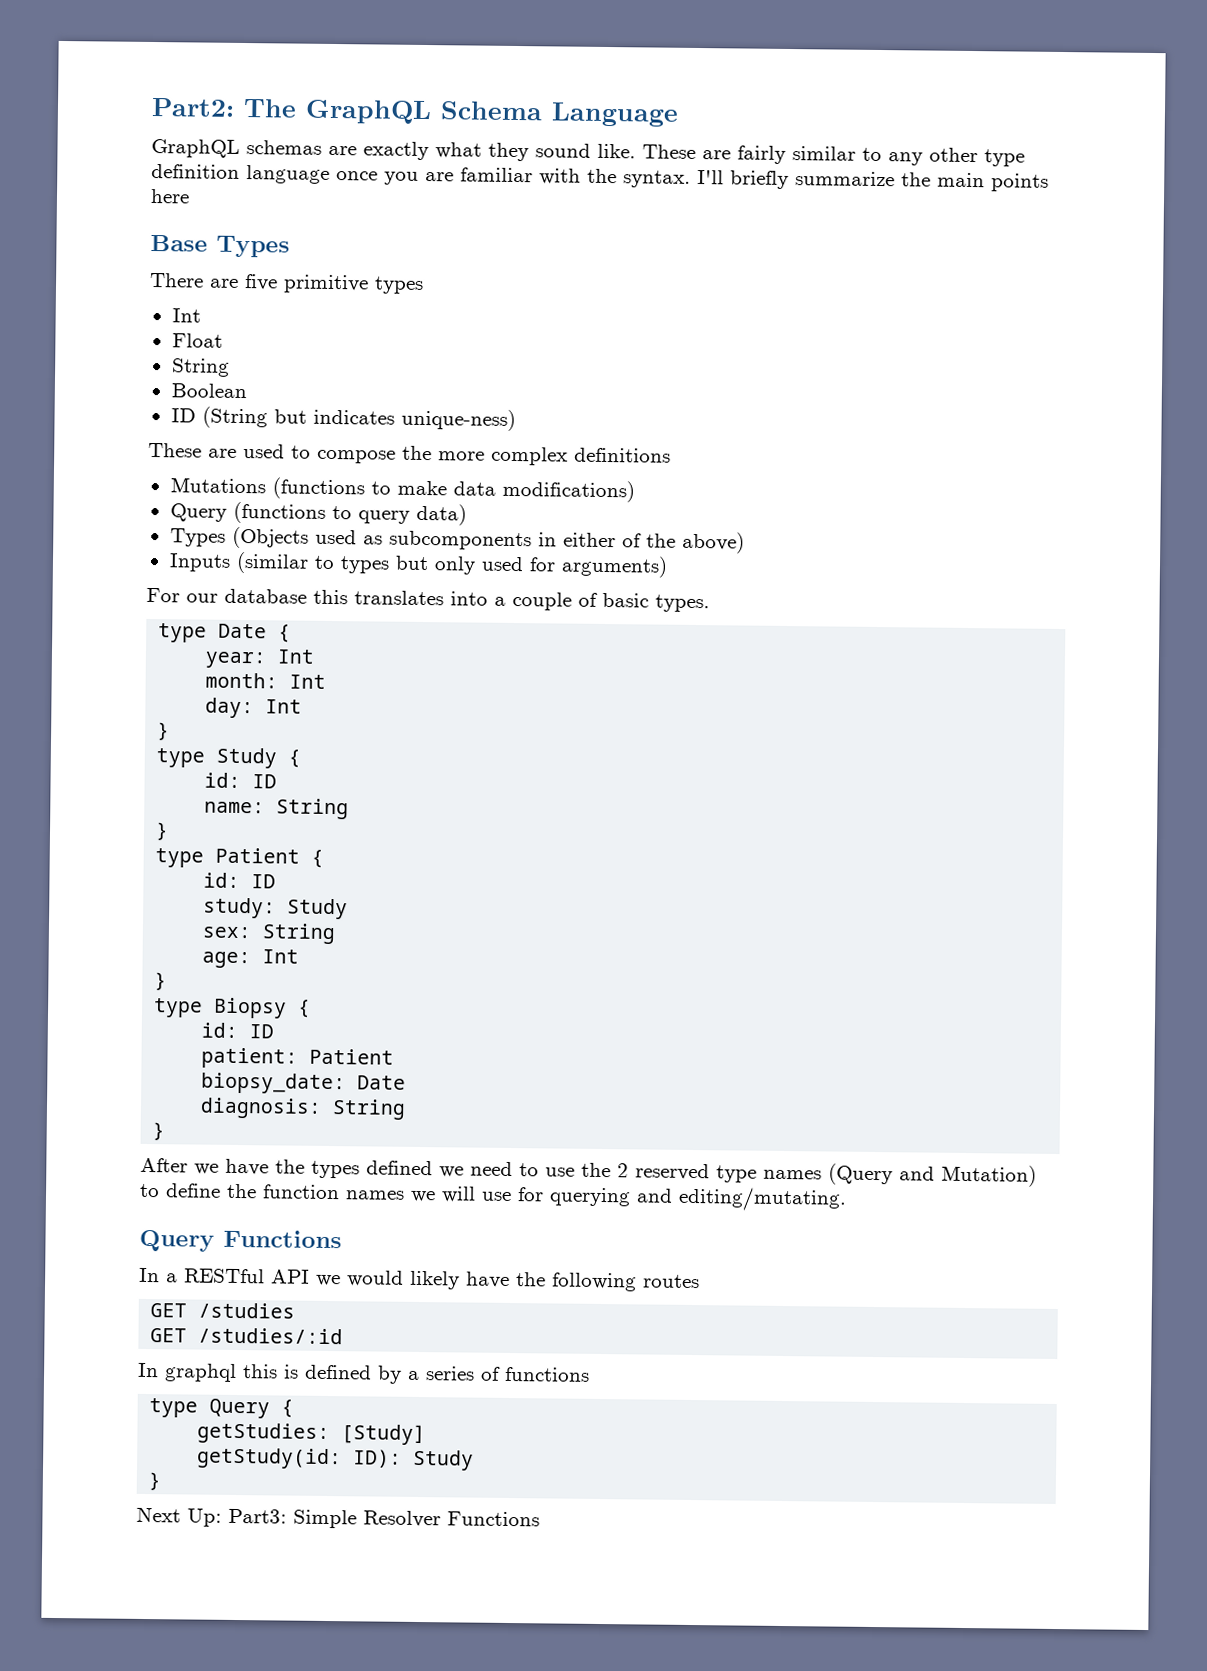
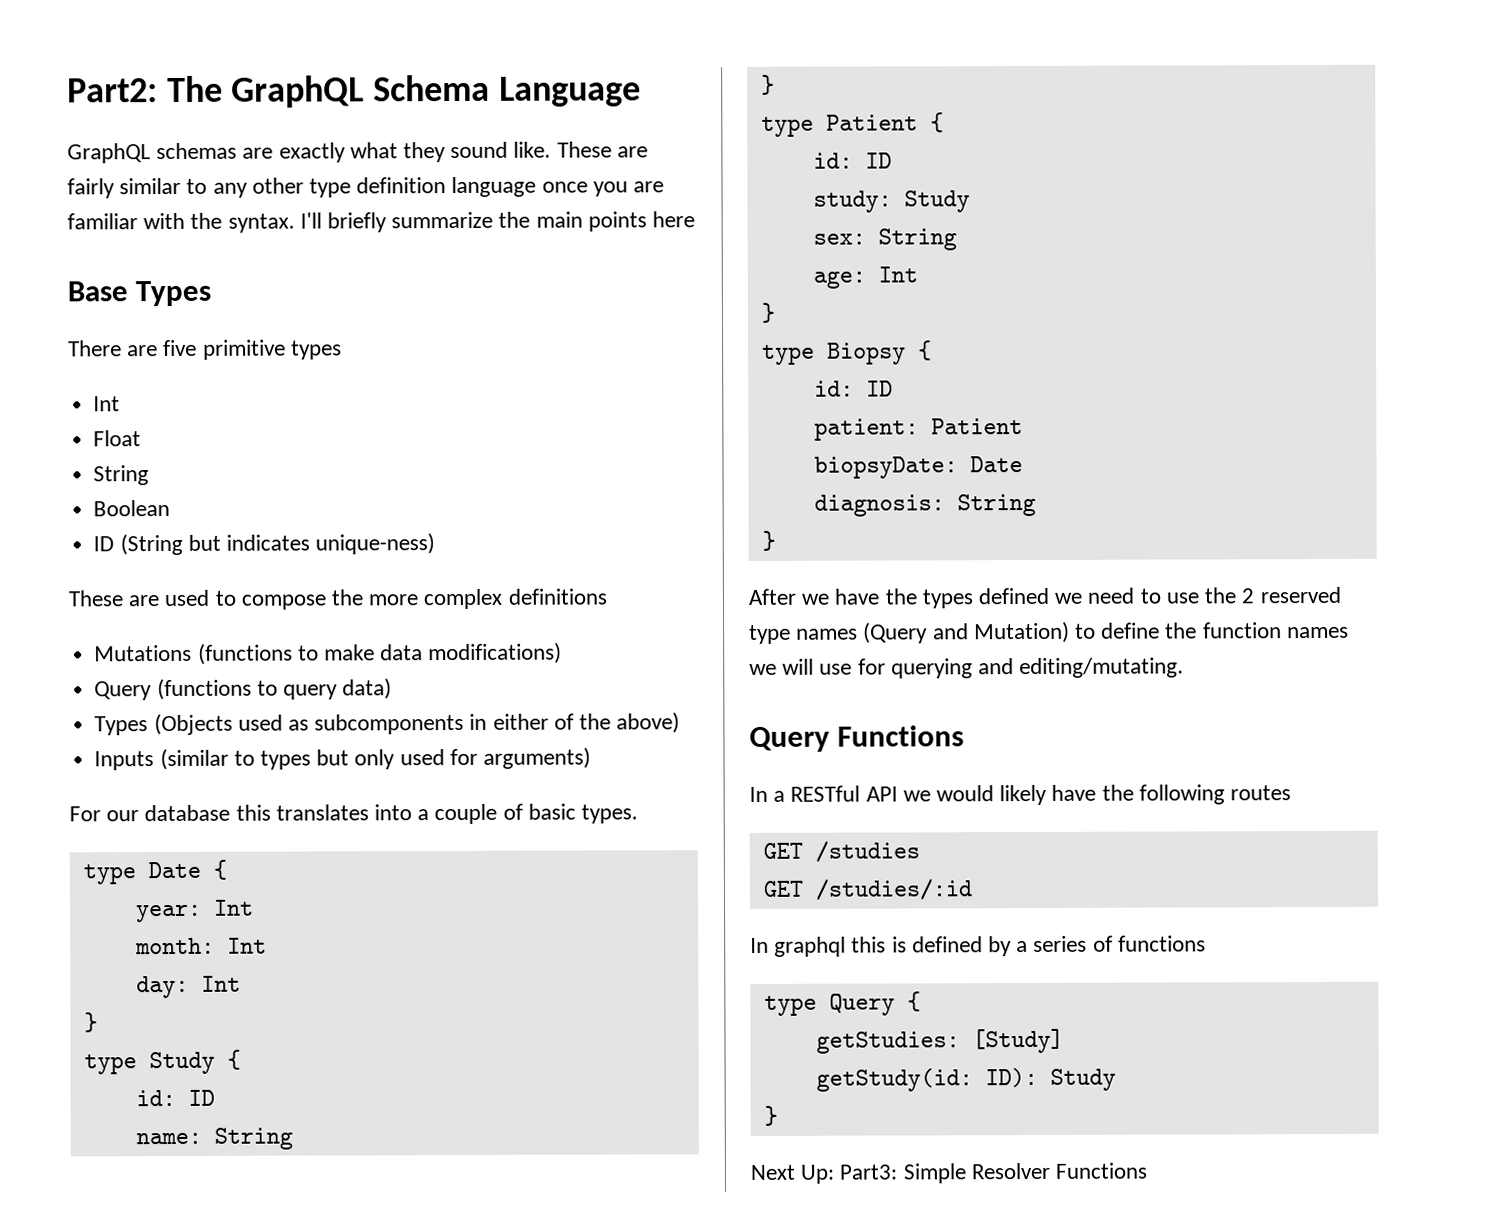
[201,1072,347,1095] biopsy_date: -> [813,456,958,479] biopsyDate:

